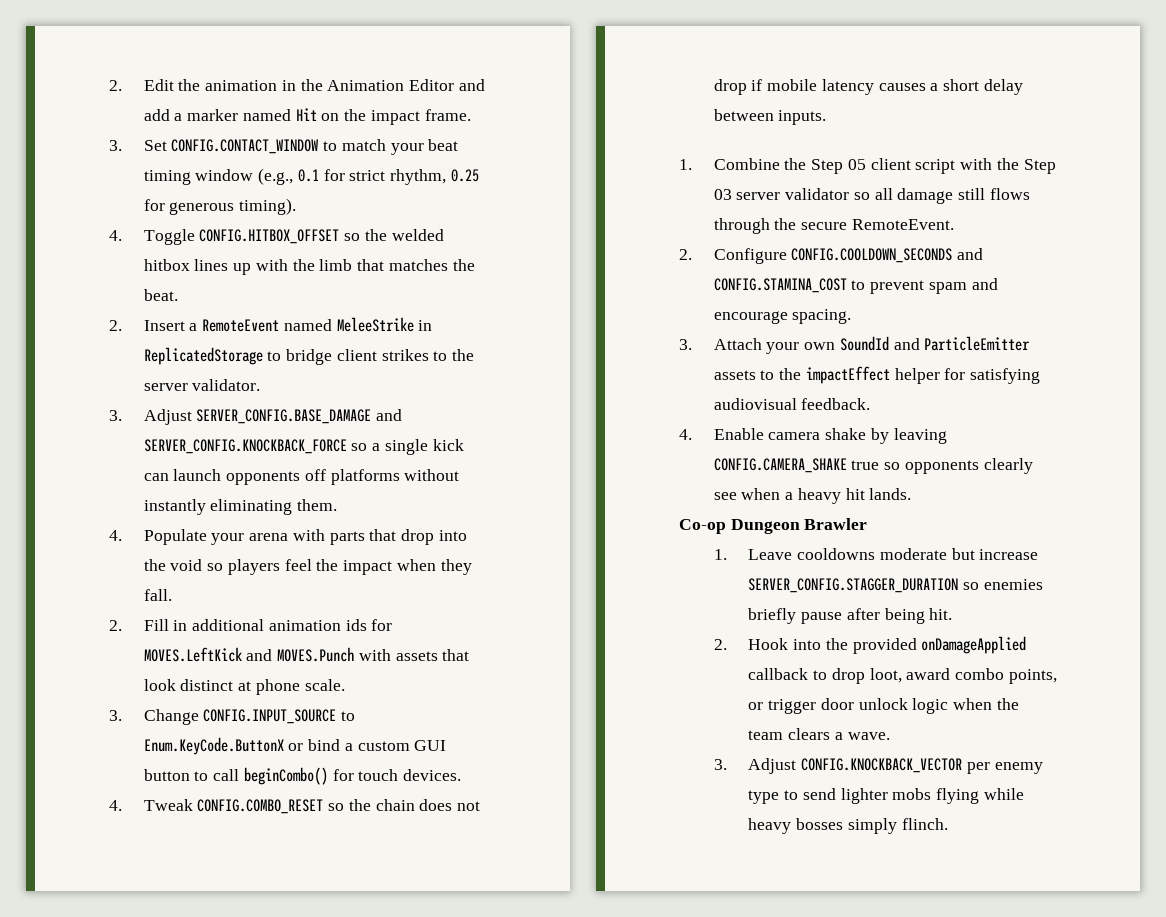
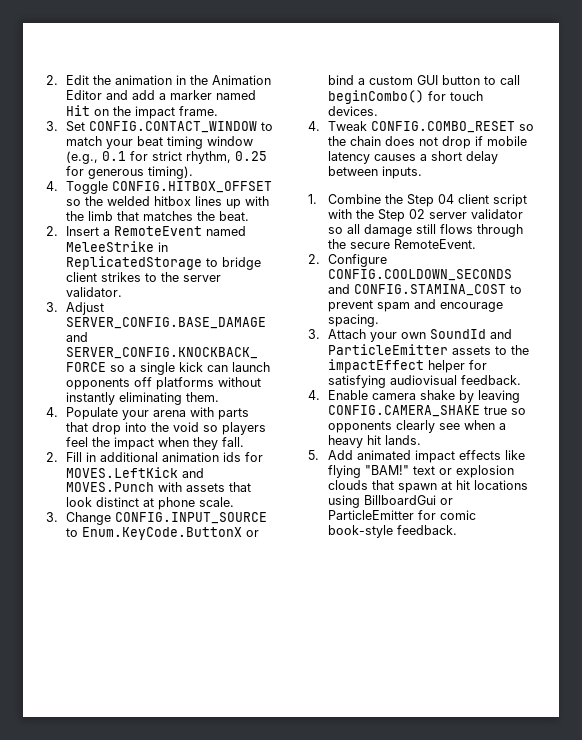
[847,159,866,170] 05 -> [437,194,454,204] 04
[713,189,732,200] 03 -> [408,209,425,219] 02
[679,518,868,534] [713,548,1039,560] [748,578,1043,593] [748,608,953,624] [713,636,1027,654] [748,668,1057,684] [748,698,1019,714] [748,728,890,740] [713,758,1043,774] [748,788,1024,804] [748,818,948,834] Co-op Dungeon Brawler // 1. Leave cooldowns moderate but increase SERVER_CONFIG.STAGGER_DURATION so enemies briefly pause after being hit. // 2. Hook into the provided onDamageApplied callback to drop loot, award combo points, or trigger door unlock logic when the team clears a wave. // 3. Adjust CONFIG.KNOCKBACK_VECTOR per enemy type to send lighter mobs flying while heavy bosses simply flinch. -> [308,450,525,463] [327,465,514,478] [327,480,528,493] [327,495,453,508] [327,510,476,520] [327,525,457,538] 5. Add animated impact effects like flying "BAM!" text or explosion clouds that spawn at hit locations using BillboardGui or ParticleEmitter for comic book-style feedback.

